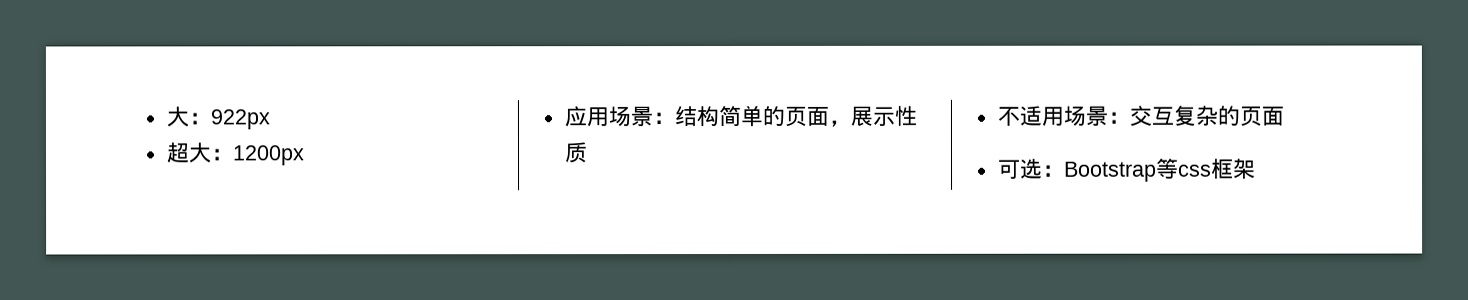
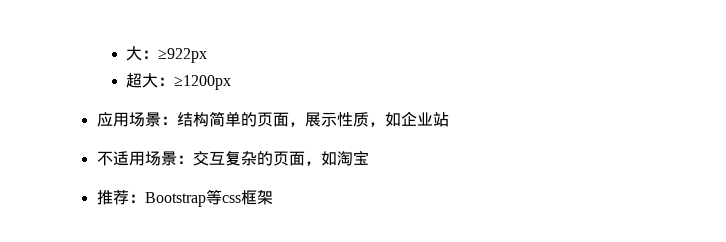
[165,106,270,130] 大：922px -> [126,46,208,63] 大：≥922px
[231,145,305,166] 1200px -> [174,75,232,90] ≥1200px
(588, 153) none -> [368,111,449,127] ，如企业站
[997,158,1043,179] // 可选 -> [304,150,369,166] [96,190,129,205] ，如淘宝 // 推荐

